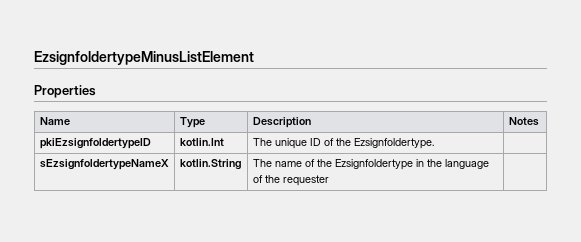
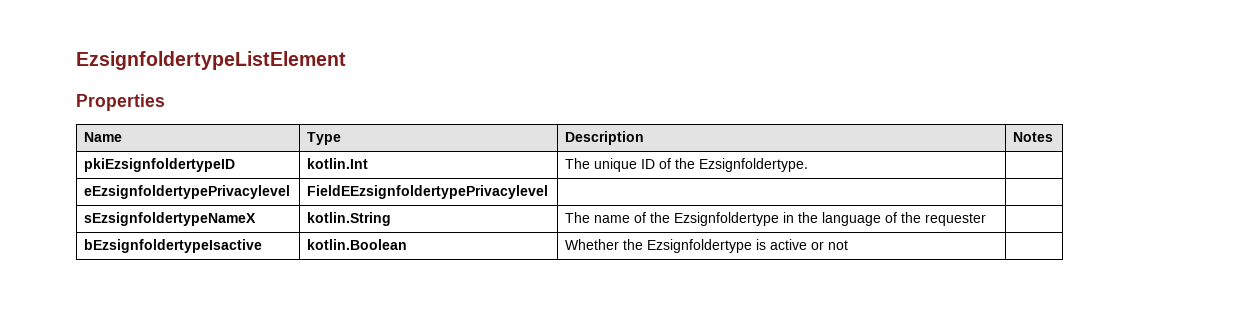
[34,51,254,65] EzsignfoldertypeMinusListElement -> [76,51,346,70] EzsignfoldertypeListElement
(434, 143) none -> [84,185,291,199] [307,185,549,199] // eEzsignfoldertypePrivacylevel | FieldEEzsignfoldertypePrivacylevel | |
(329, 180) none -> [84,239,263,253] [307,239,408,250] [565,239,849,253] // bEzsignfoldertypeIsactive | kotlin.Boolean | Whether the Ezsignfoldertype is active or not |

